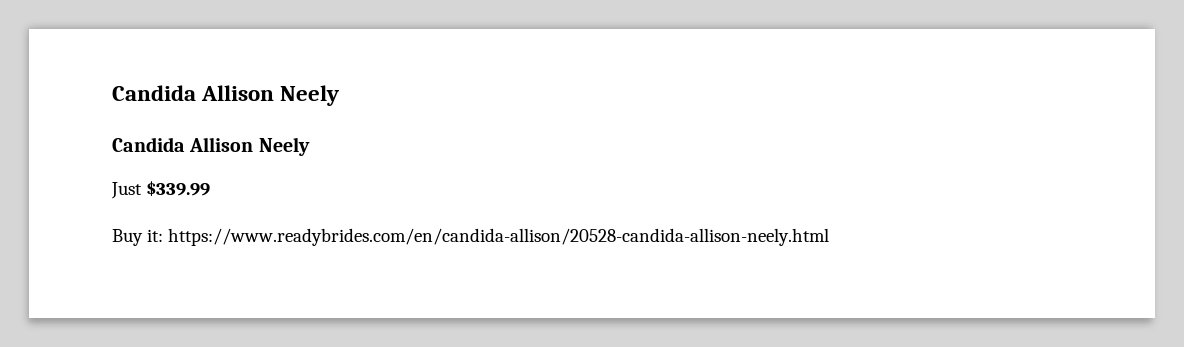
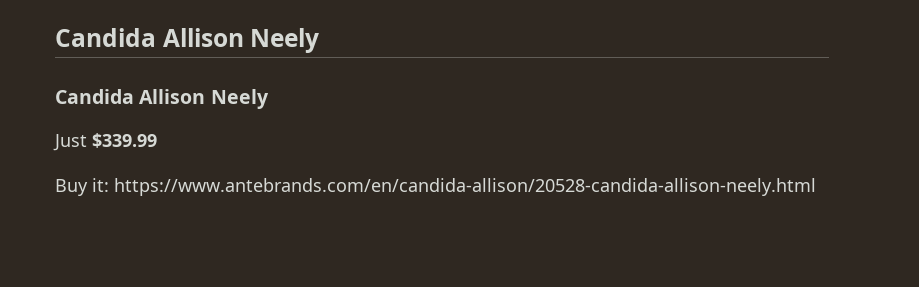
[168,228,830,246] https://www.readybrides.com/en/candida-allison/20528-candida-allison-neely.html -> [114,178,816,196] https://www.antebrands.com/en/candida-allison/20528-candida-allison-neely.html

